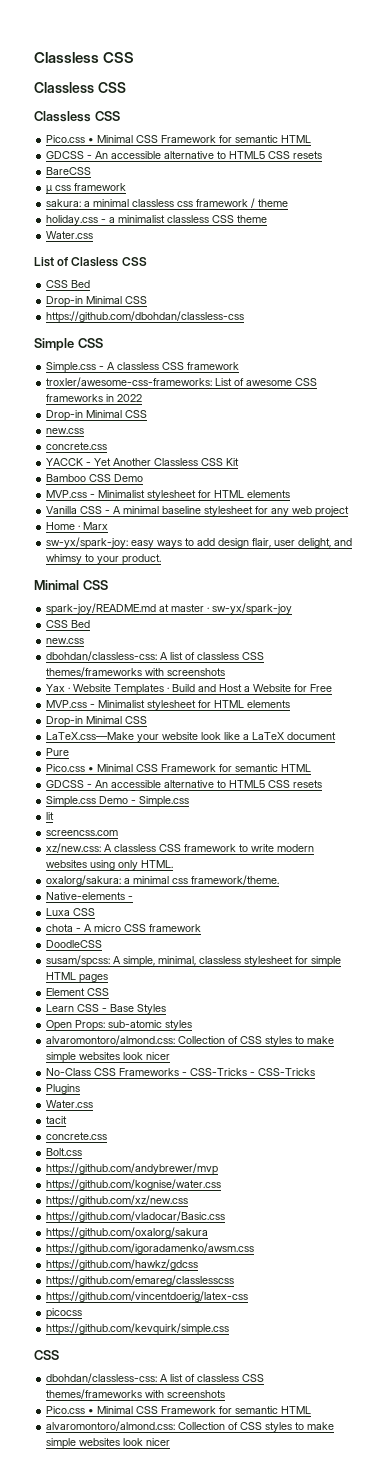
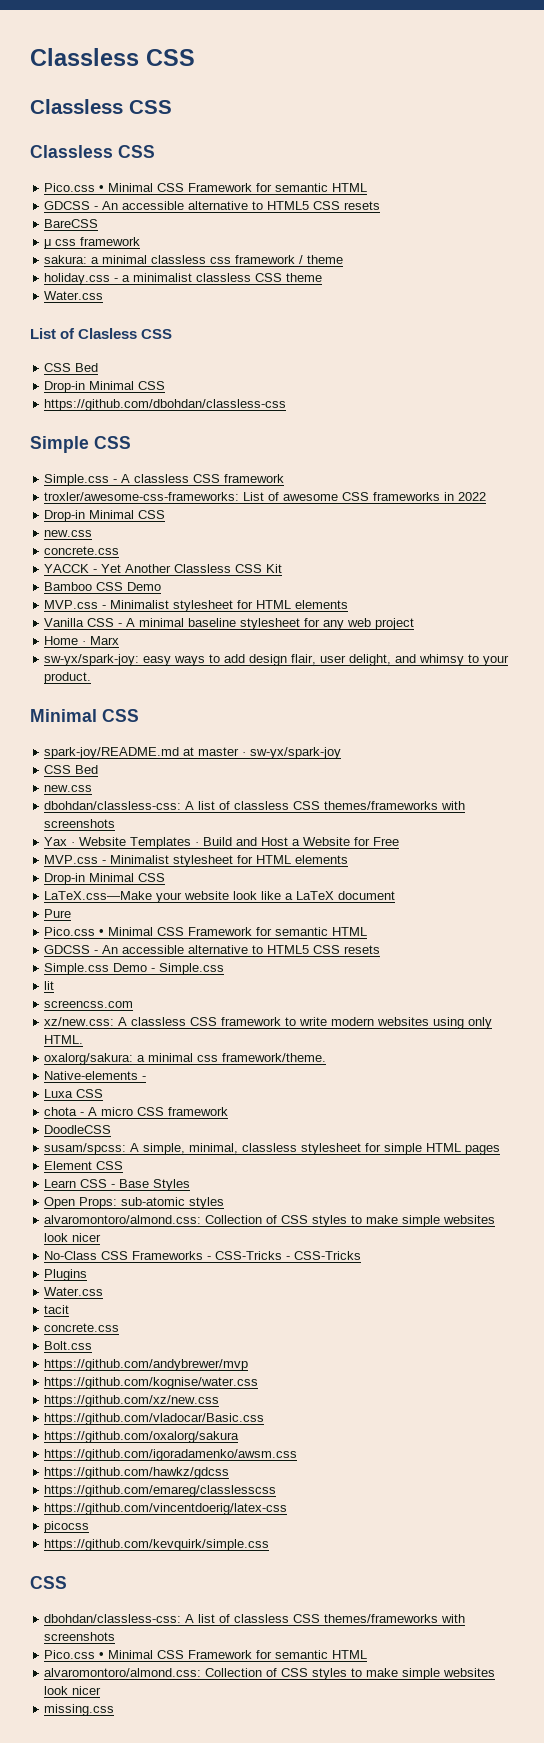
(171, 1442) none -> [44,1704,115,1716] // missing.css

